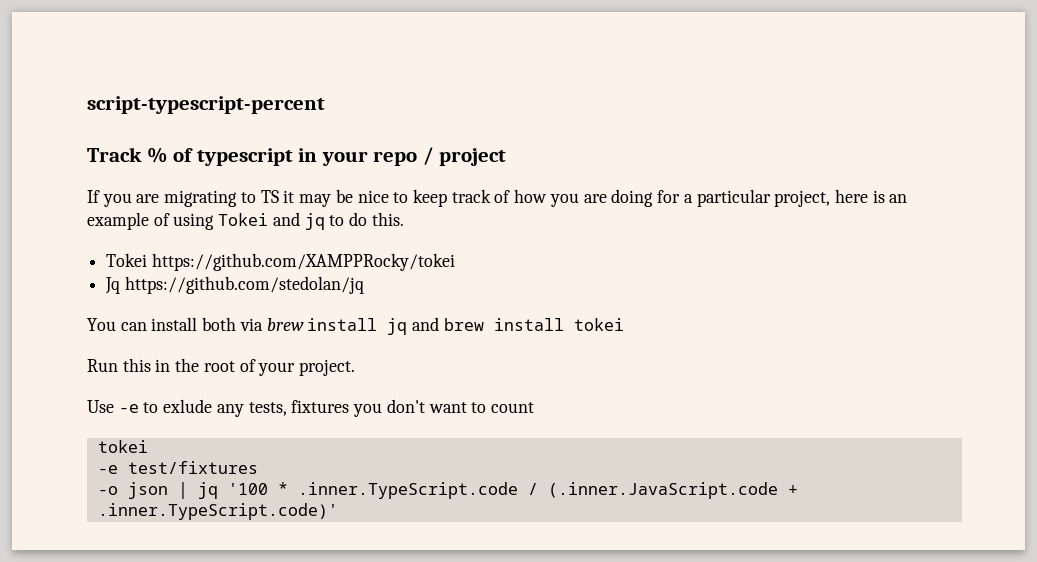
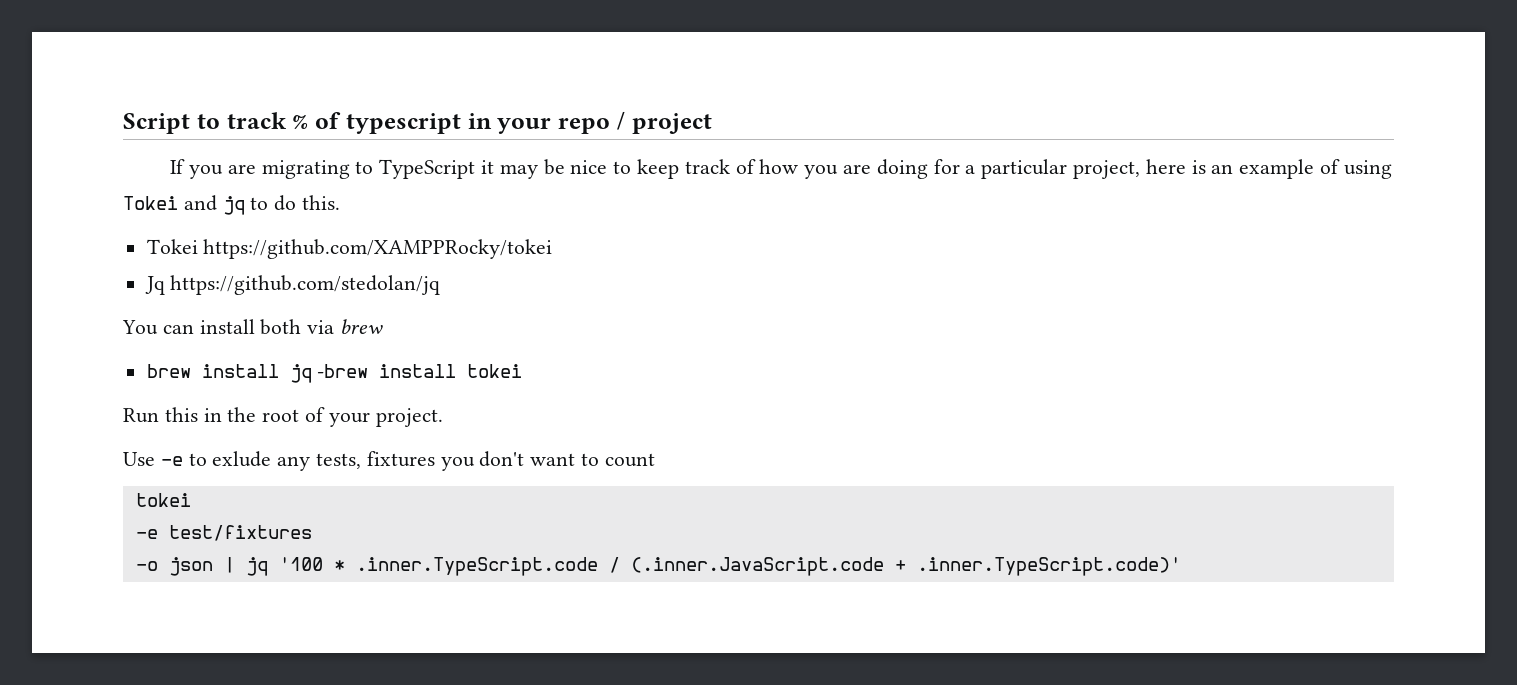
[87,96,325,114] [87,147,142,162] script-typescript-percent // Track -> [123,112,287,134] Script to track
[260,190,279,203] TS -> [379,159,476,179] TypeScript
(304, 324) none -> [146,364,191,378] // brew
[412,317,484,331] and brew -> [317,364,369,378] -brew

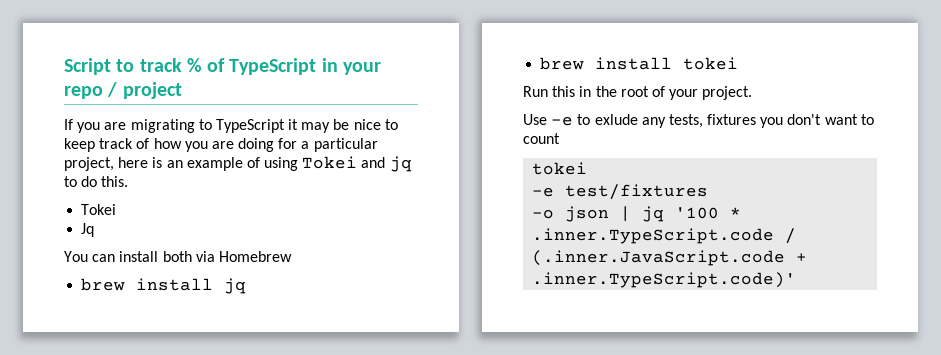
[345,113,461,134] typescript -> [229,58,317,75] TypeScript
[203,239,553,259] https://github.com/XAMPPRocky/tokei -> (117, 209) none
[170,275,441,295] https://github.com/stedolan/jq -> (95, 230) none
[340,319,384,334] brew -> [218,251,292,262] Homebrew
[317,364,369,378] -brew -> [540,57,585,70] // brew

